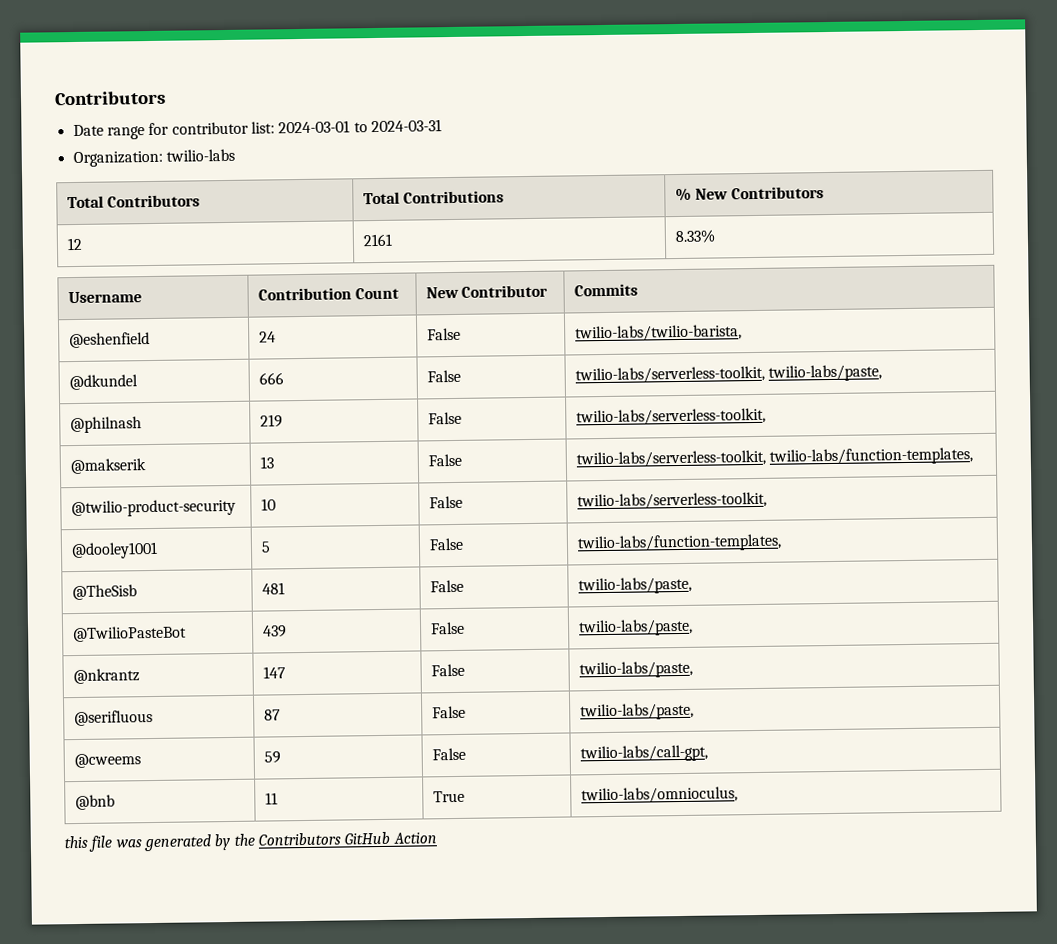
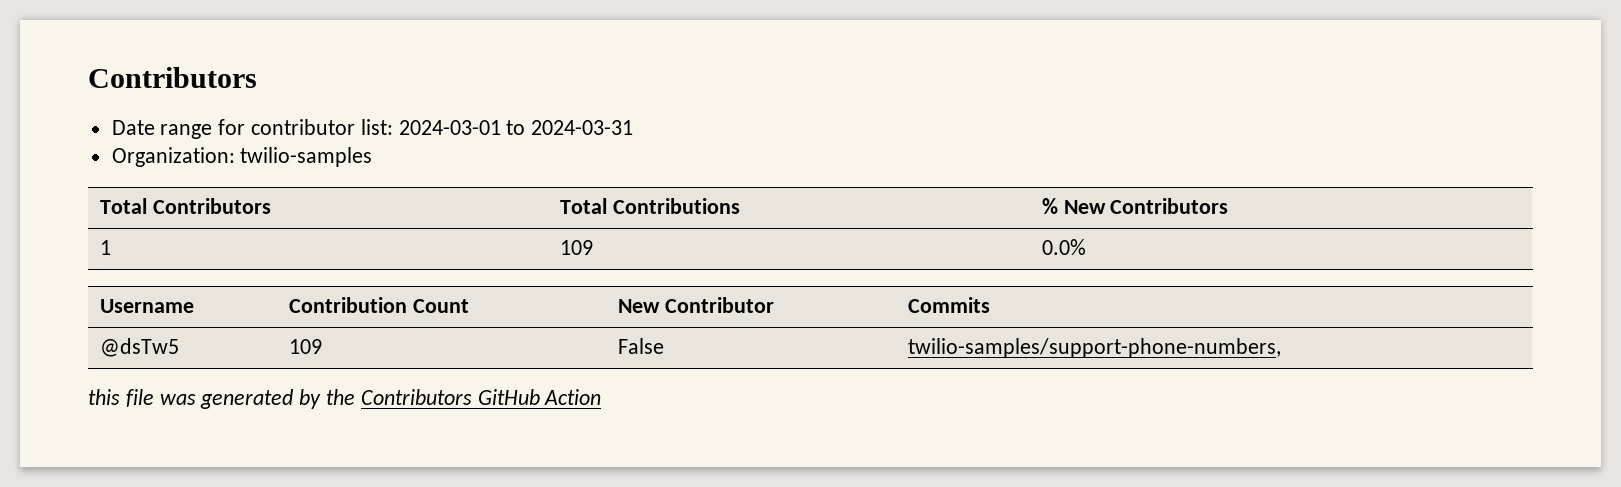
[165,148,235,162] twilio-labs -> [240,147,373,167] twilio-samples
[66,237,83,251] [362,233,392,247] [674,229,715,244] 12 | 2161 | 8.33% -> [99,240,111,255] [559,240,593,255] [1041,239,1086,255] 1 | 109 | 0.0%
[68,332,150,349] [258,331,276,343] [426,327,461,341] [574,324,742,342] [68,374,138,391] [258,372,284,385] [426,369,461,383] [574,364,883,384] [69,416,142,434] [259,414,283,428] [427,411,462,425] [575,407,766,426] [69,458,146,475] [259,456,274,469] [427,453,462,467] [575,447,974,468] [70,498,236,518] [260,498,276,511] [428,495,463,509] [576,491,767,510] [70,541,158,560] [260,541,271,553] [428,537,464,551] [576,533,782,553] [71,584,137,601] [261,582,285,595] [429,579,464,593] [577,576,692,595] [72,625,187,643] [262,625,287,638] [429,621,465,635] [577,618,693,637] [72,668,140,685] [262,666,286,679] [430,663,465,677] [578,660,693,679] [73,710,153,727] [263,709,281,721] [431,705,466,719] [579,702,694,721] [73,753,141,769] [263,751,281,764] [431,747,466,761] [579,744,708,763] [74,794,115,811] [264,792,278,805] [432,790,465,803] [580,786,738,804] @eshenfield | 24 | False | twilio-labs/twilio-barista, // @dkundel | 666 | False | twilio-labs/serverless-toolkit, twilio-labs/paste, // @philnash | 219 | False | twilio-labs/serverless-toolkit, // @makserik | 13 | False | twilio-labs/serverless-toolkit, twilio-labs/function-templates, // @twilio-product-security | 10 | False | twilio-labs/serverless-toolkit, // @dooley1001 | 5 | False | twilio-labs/function-templates, // @TheSisb | 481 | False | twilio-labs/paste, // @TwilioPasteBot | 439 | False | twilio-labs/paste, // @nkrantz | 147 | False | twilio-labs/paste, // @serifluous | 87 | False | twilio-labs/paste, // @cweems | 59 | False | twilio-labs/call-gpt, // @bnb | 11 | True | twilio-labs/omnioculus, -> [99,338,179,357] [288,339,322,354] [617,338,664,354] [907,338,1281,358] @dsTw5 | 109 | False | twilio-samples/support-phone-numbers,

